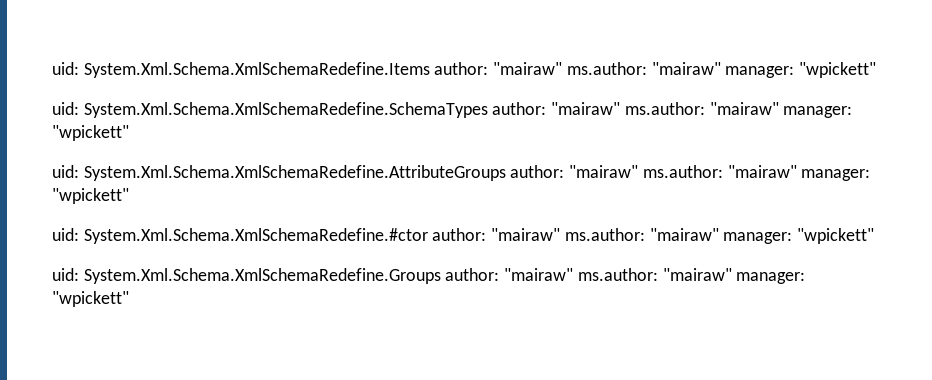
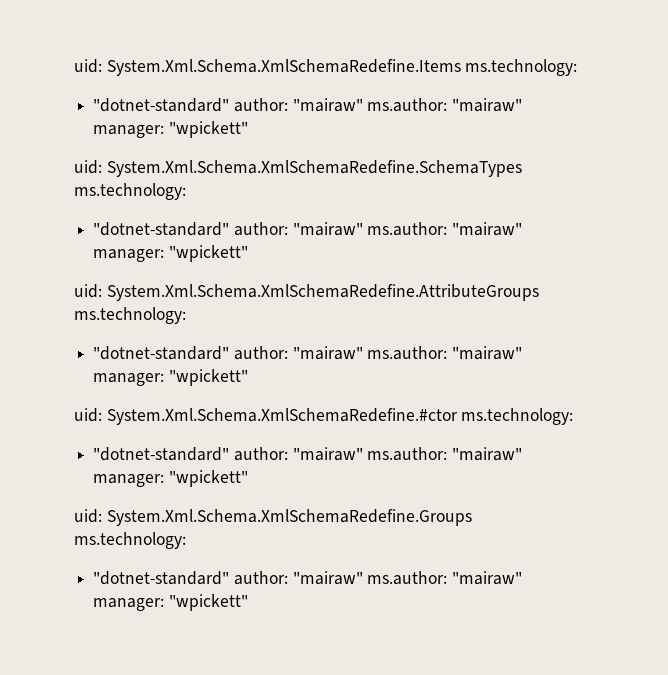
(430, 70) none -> [465,59,578,76] [93,98,230,112] ms.technology: // "dotnet-standard"
(488, 110) none -> [74,183,186,200] [93,222,230,236] ms.technology: // "dotnet-standard"
(506, 173) none -> [74,307,186,324] [93,346,230,360] ms.technology: // "dotnet-standard"
(428, 236) none -> [461,408,574,425] [93,447,230,461] ms.technology: // "dotnet-standard"
(441, 276) none -> [74,532,186,549] [93,571,230,585] ms.technology: // "dotnet-standard"

